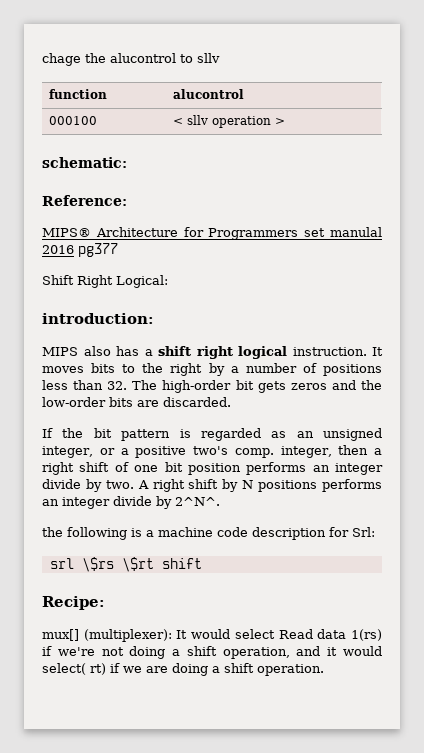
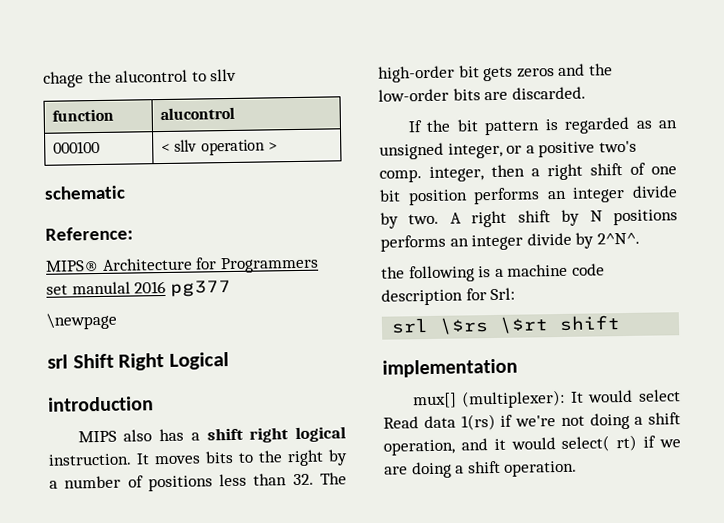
[42,157,127,168] schematic: -> [44,185,126,200] schematic
[42,275,168,288] [42,313,154,324] Shift Right Logical: // introduction: -> [46,312,117,330] [47,352,229,371] [48,396,154,412] \newpage // srl Shift Right Logical // introduction
[42,596,105,610] Recipe: -> [382,358,518,378] implementation

